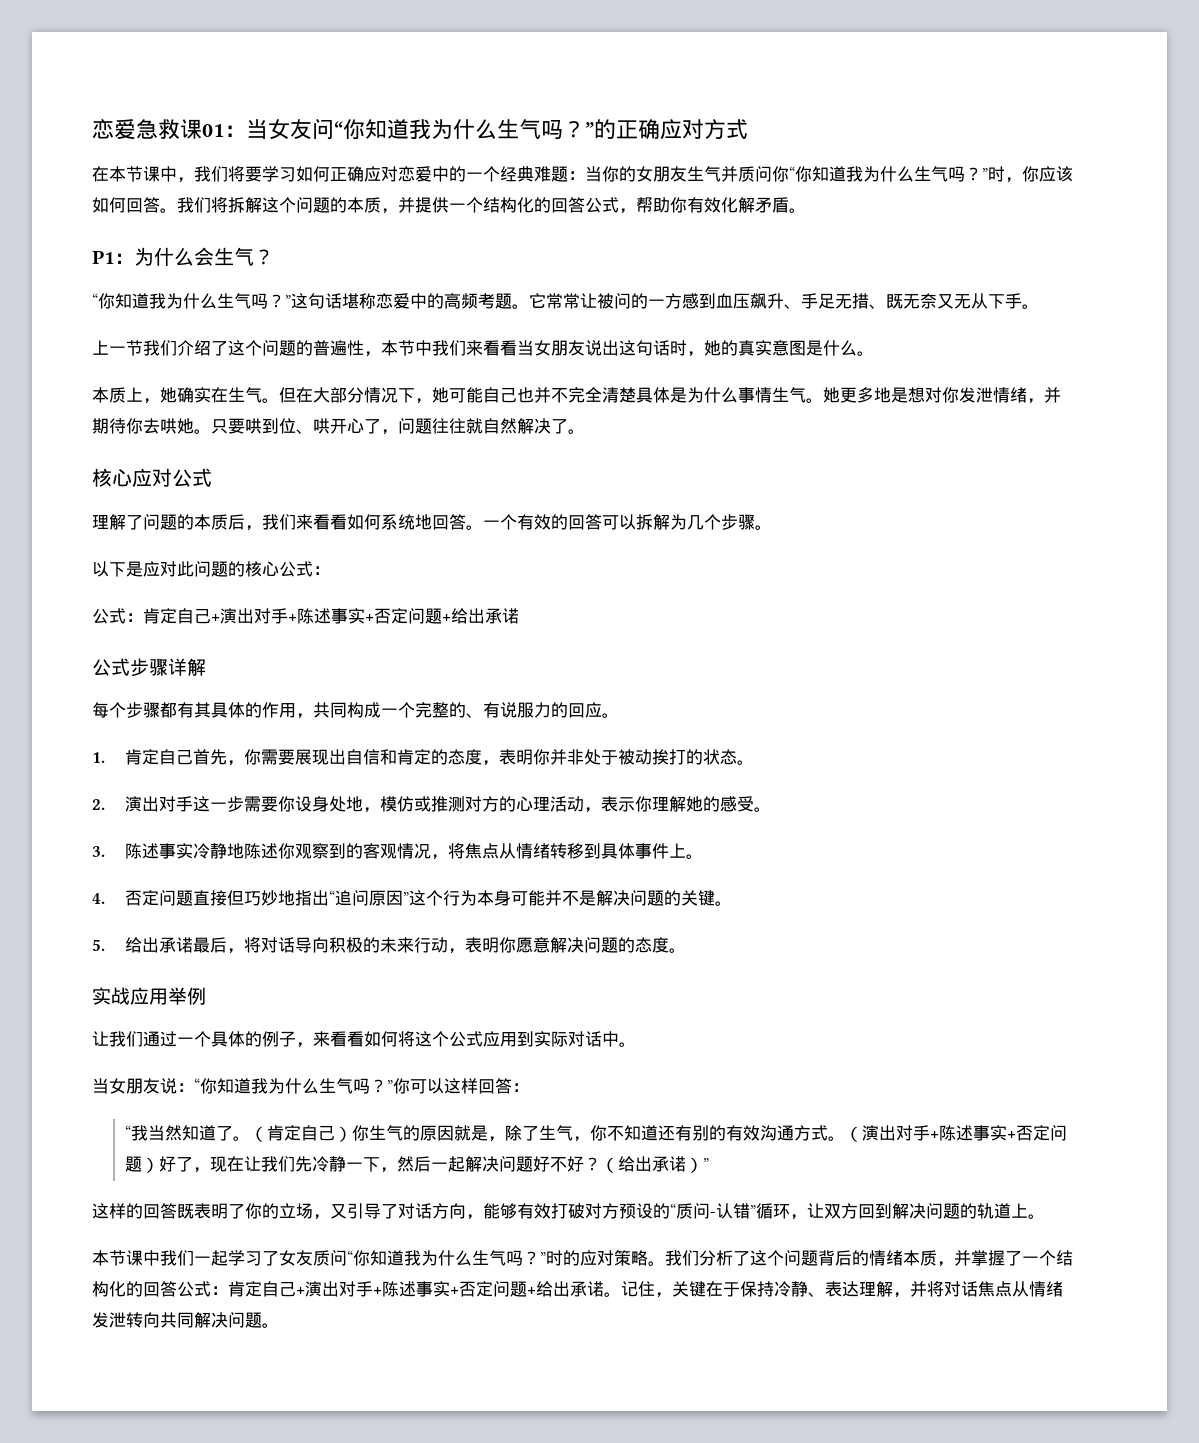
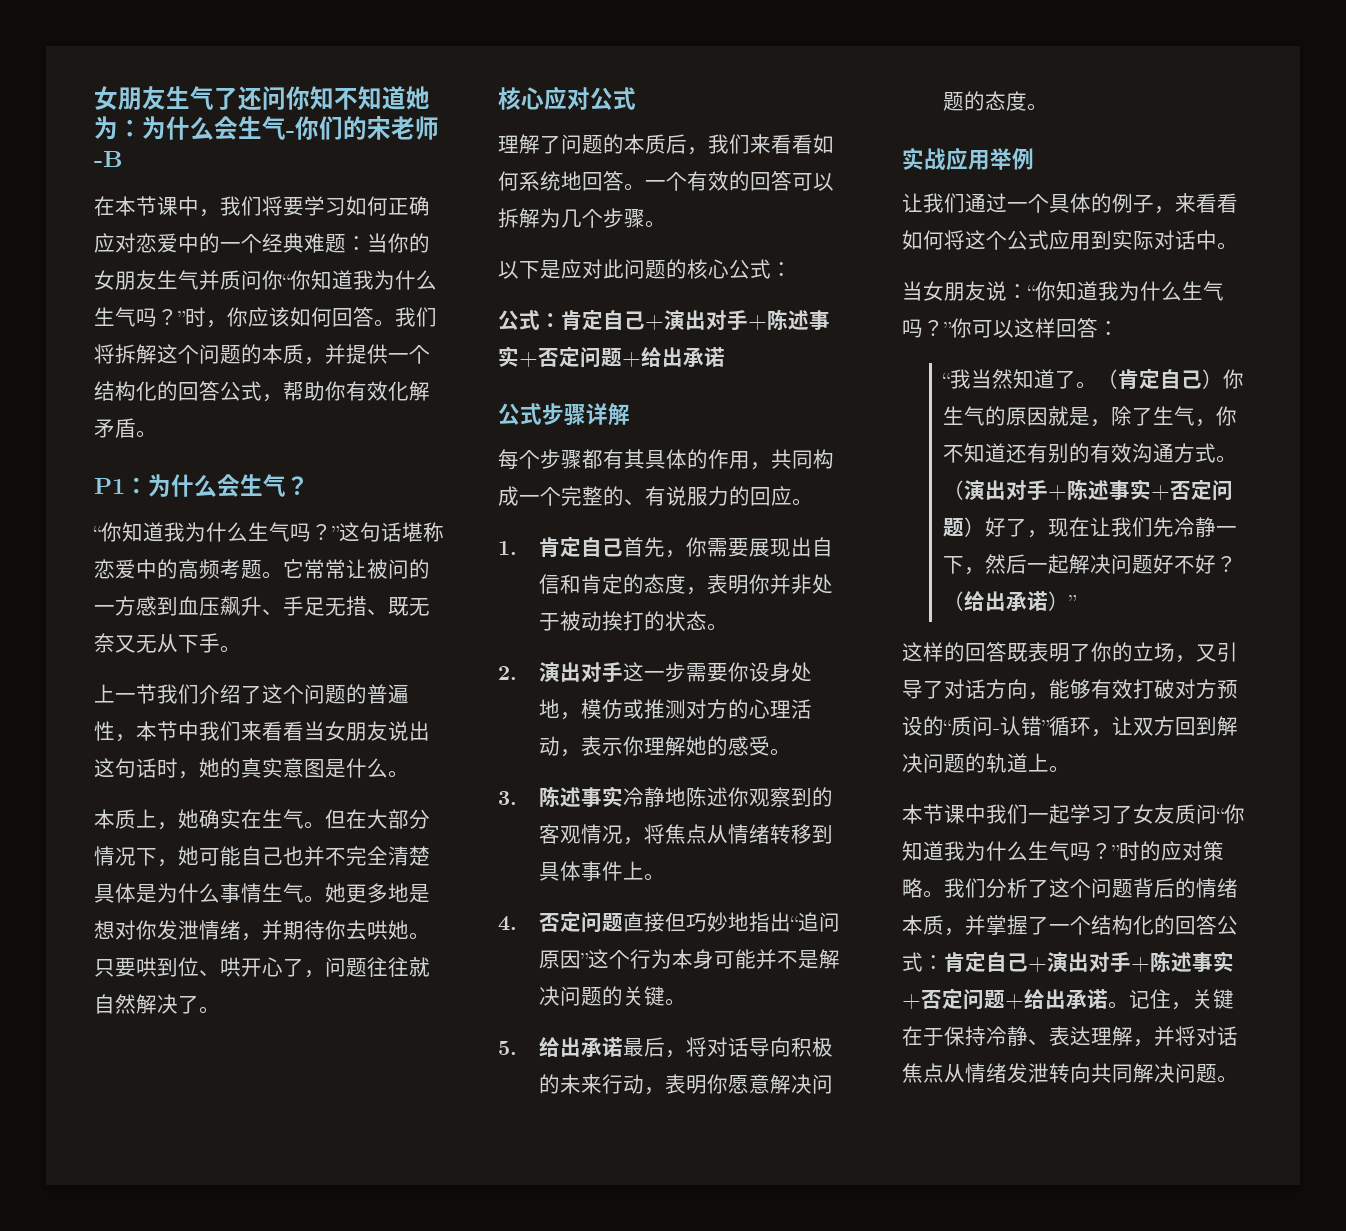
[92,118,748,140] 恋爱急救课01：当女友问“你知道我为什么生气吗？”的正确应对方式 -> [94,86,430,111] [94,116,439,140] [94,151,123,167] 女朋友生气了还问你知不知道她为：为什么会生气-你们的宋老师-B

